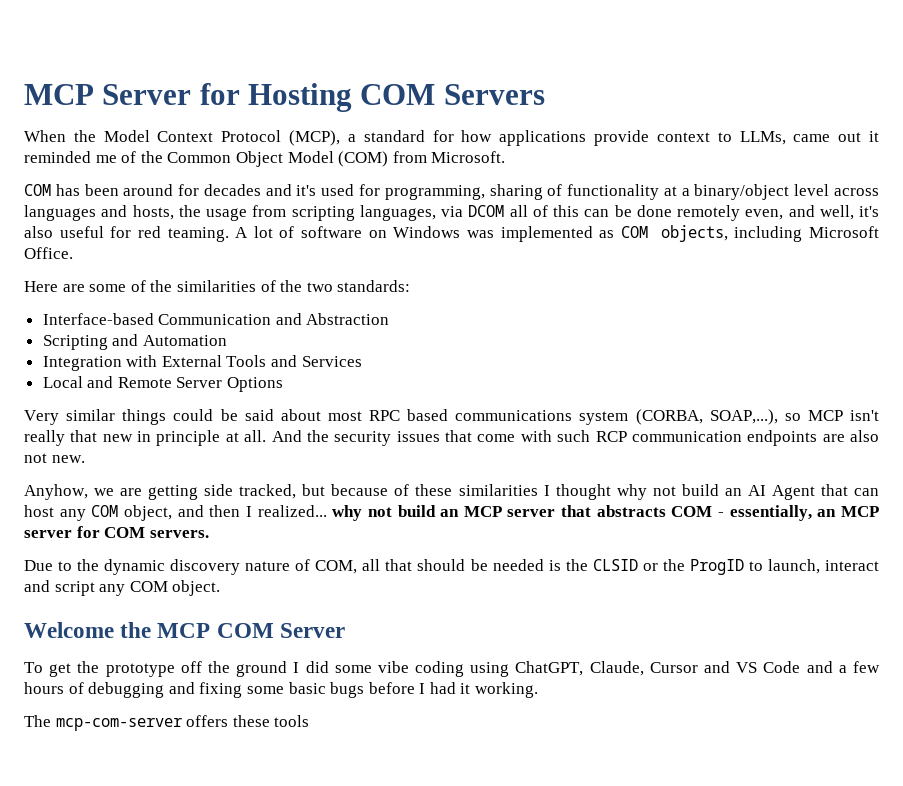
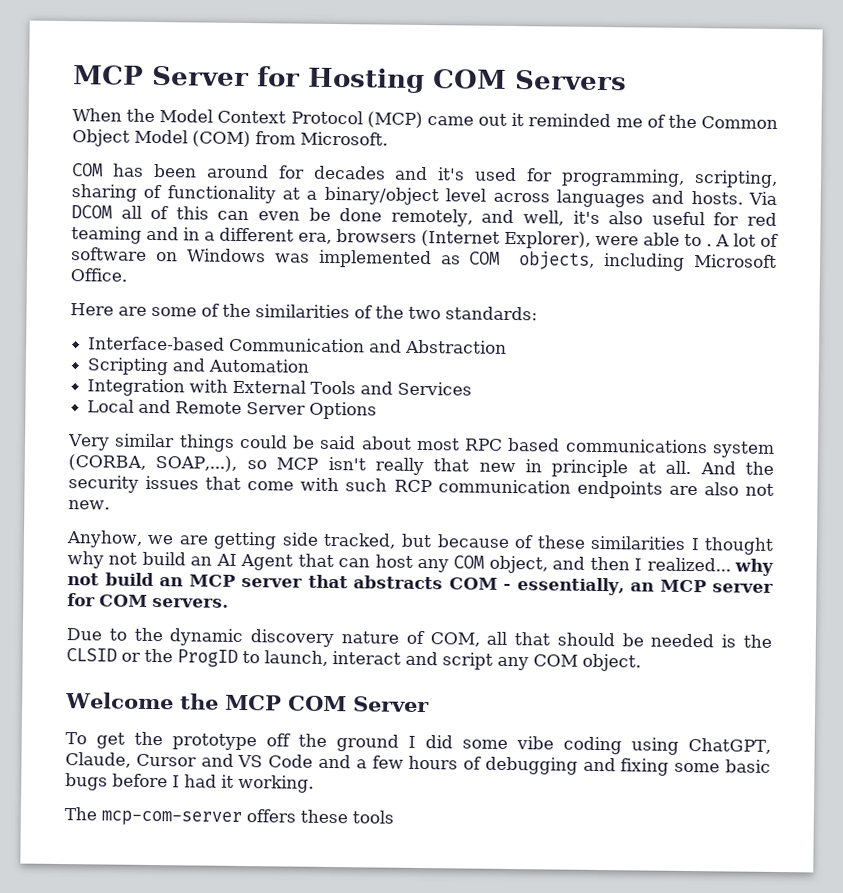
[289,130,786,146] (MCP), a standard for how applications provide context to LLMs, -> [366,111,423,128] (MCP)
(485, 192) none -> [694,170,779,188] scripting,
[132,205,463,221] hosts, the usage from scripting languages, via -> [690,190,778,205] hosts. Via
(610, 213) none -> [258,211,301,221] even
[677,205,784,221] remotely even, -> [390,208,473,227] remotely,
[167,227,229,242] teaming. -> [71,226,712,249] teaming and in a different era, browsers (Internet Explorer), were able to .

